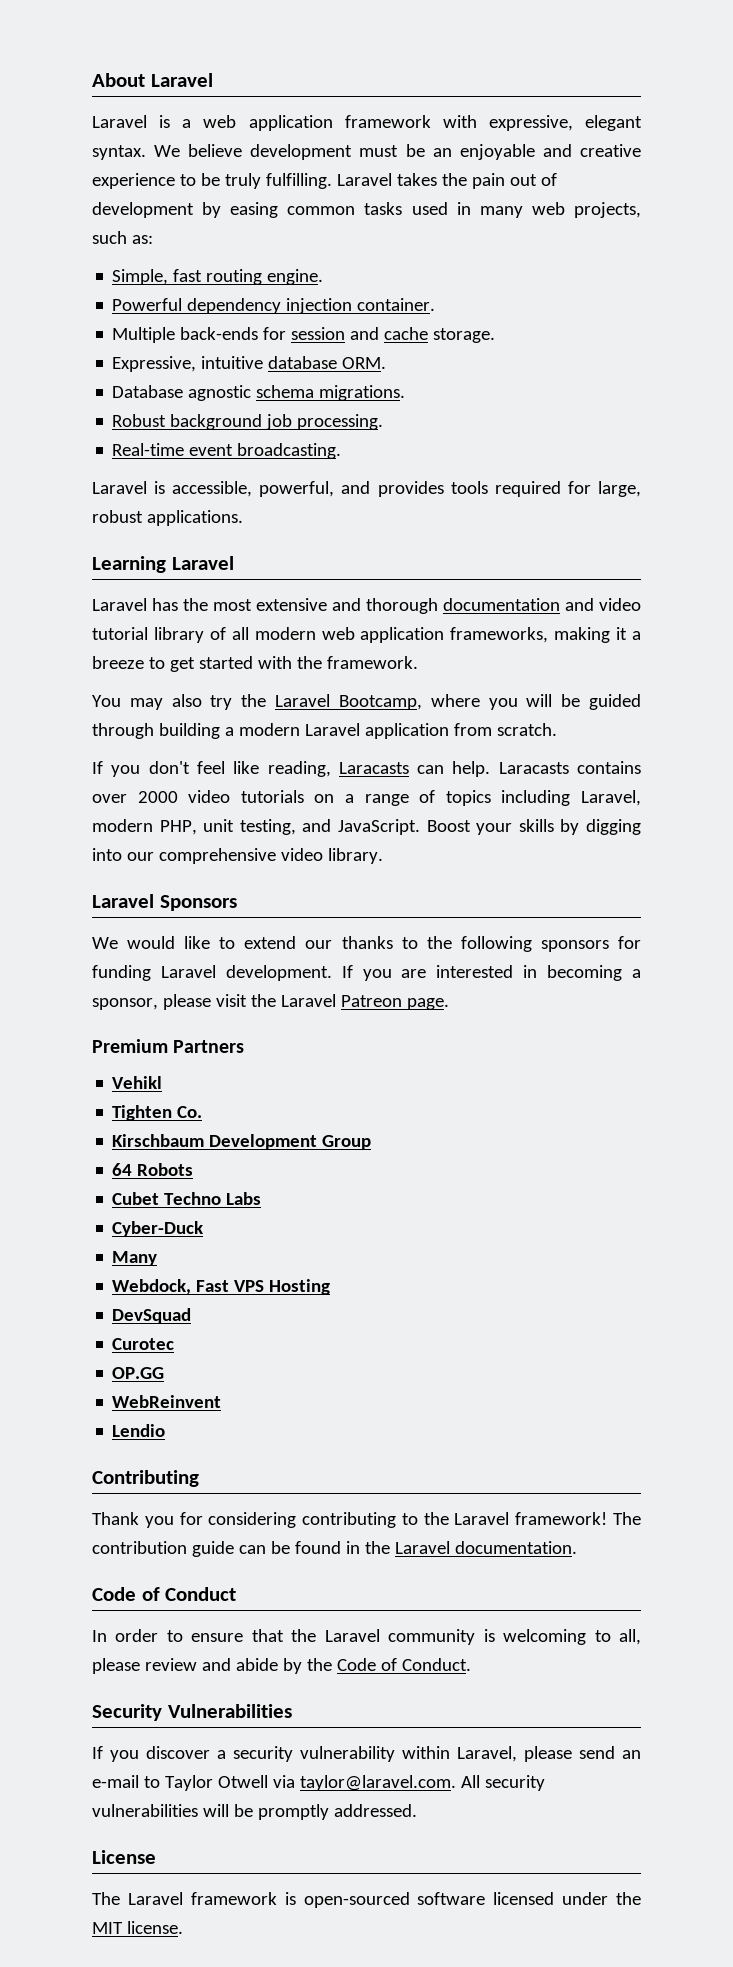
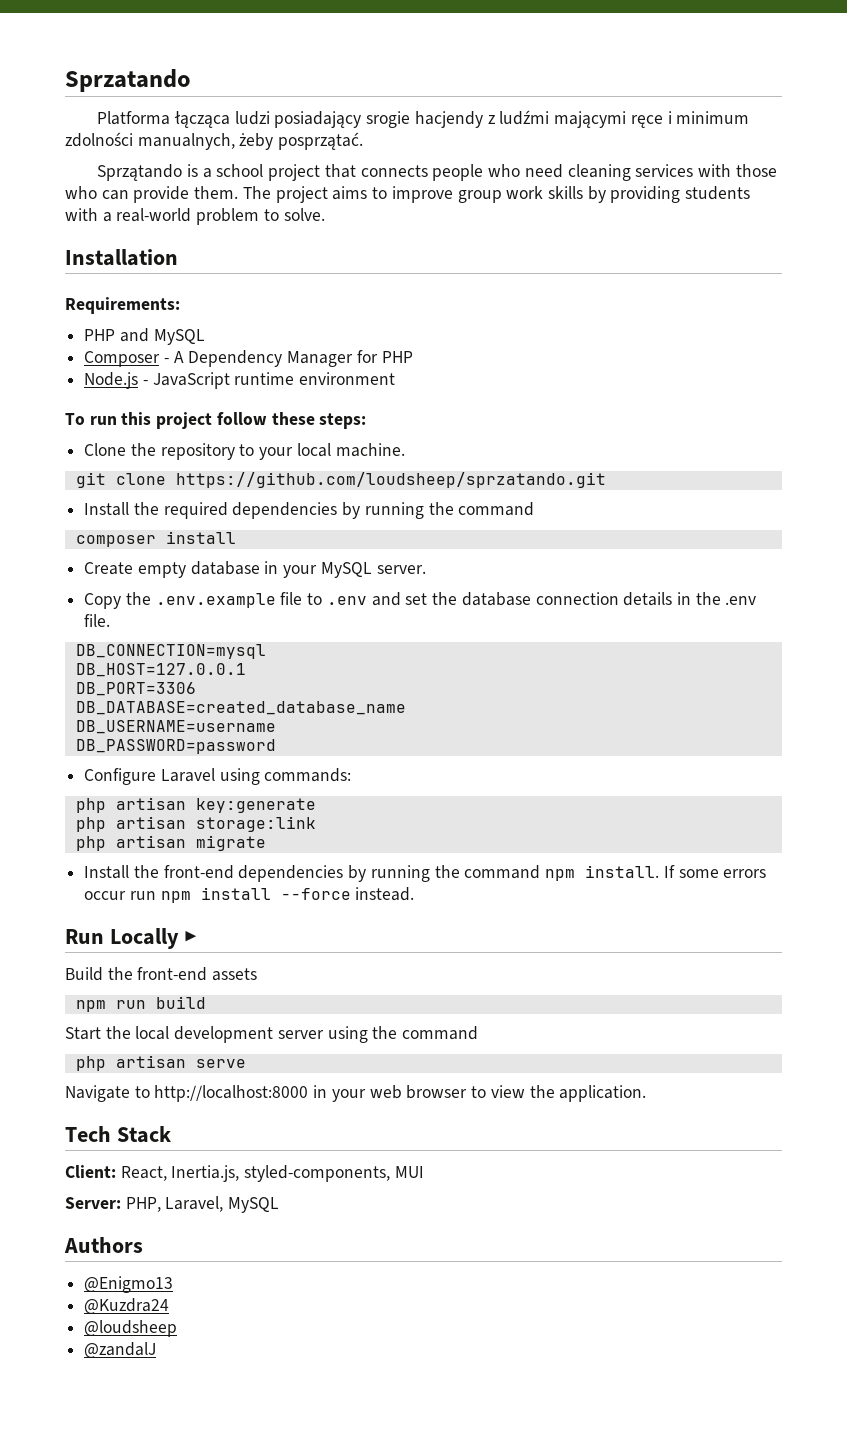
[92,73,213,87] [92,115,642,131] [92,144,641,160] [92,173,557,189] [92,202,641,218] [92,231,153,244] [112,269,324,285] [112,298,436,314] [112,327,496,343] [112,356,387,372] [112,385,406,401] [112,414,384,430] [112,443,342,459] [92,481,641,497] [92,510,243,526] [92,556,234,573] [92,598,641,614] [92,627,641,643] [92,656,418,672] [92,694,641,710] [92,723,557,739] [92,761,641,777] [92,790,642,806] [92,819,642,835] [92,848,383,864] [92,894,237,911] [92,936,641,952] [92,965,642,981] [92,994,449,1010] [92,1039,245,1053] [112,1076,163,1089] [112,1105,203,1121] [112,1134,372,1150] [112,1163,194,1176] [112,1192,262,1205] [112,1221,204,1237] [112,1251,158,1266] [112,1279,331,1295] [112,1308,192,1324] [112,1338,175,1350] [112,1367,165,1379] [112,1395,222,1408] [112,1424,166,1437] [92,1470,199,1487] [92,1512,641,1528] [92,1541,577,1557] [92,1587,237,1601] [92,1629,641,1645] [92,1658,471,1674] [92,1704,292,1721] [92,1746,641,1762] [92,1775,545,1791] [92,1804,417,1820] [92,1850,156,1864] [92,1892,641,1908] [92,1921,183,1934] About Laravel // Laravel is a web application framework with expressive, elegant syntax. We believe development must be an enjoyable and creative experience to be truly fulfilling. Laravel takes the pain out of development by easing common tasks used in many web projects, such as: // Simple, fast routing engine. // Powerful dependency injection container. // Multiple back-ends for session and cache storage. // Expressive, intuitive database ORM. // Database agnostic schema migrations. // Robust background job processing. // Real-time event broadcasting. // Laravel is accessible, powerful, and provides tools required for large, robust applications. // Learning Laravel // Laravel has the most extensive and thorough documentation and video tutorial library of all modern web application frameworks, making it a breeze to get started with the framework. // You may also try the Laravel Bootcamp, where you will be guided through building a modern Laravel application from scratch. // If you don't feel like reading, Laracasts can help. Laracasts contains over 2000 video tutorials on a range of topics including Laravel, modern PHP, unit testing, and JavaScript. Boost your skills by digging into our comprehensive video library. // Laravel Sponsors // We would like to extend our thanks to the following sponsors for funding Laravel development. If you are interested in becoming a sponsor, please visit the Laravel Patreon page. // Premium Partners // Vehikl // Tighten Co. // Kirschbaum Development Group // 64 Robots // Cubet Techno Labs // Cyber-Duck // Many // Webdock, Fast VPS Hosting // DevSquad // Curotec // OP.GG // WebReinvent // Lendio // Contributing // Thank you for considering contributing to the Laravel framework! The contribution guide can be found in the Laravel documentation. // Code of Conduct // In order to ensure that the Laravel community is welcoming to all, please review and abide by the Code of Conduct. // Security Vulnerabilities // If you discover a security vulnerability within Laravel, please send an e-mail to Taylor Otwell via taylor@laravel.com. All security vulnerabilities will be promptly addressed. // License // The Laravel framework is open-sourced software licensed under the MIT license. -> [65,69,191,92] [97,110,750,128] [65,132,364,150] [97,164,777,181] [65,186,751,203] [65,208,325,225] [65,249,178,266] [65,297,180,314] [84,328,205,345] [84,350,413,367] [84,372,396,389] [65,412,367,429] [84,443,405,460] [75,472,606,488] [84,502,535,519] [75,531,236,547] [84,561,426,578] [84,592,757,609] [84,614,111,627] [75,644,266,659] [75,663,246,677] [75,682,196,696] [75,701,406,715] [75,720,276,734] [75,739,276,754] [84,768,352,785] [75,797,316,813] [75,816,316,832] [75,835,266,851] [84,865,767,882] [84,887,415,903] [65,928,197,949] [65,967,258,981] [75,996,206,1012] [65,1026,479,1043] [75,1055,246,1071] [65,1085,647,1102] [65,1126,171,1143] [65,1165,424,1182] [65,1196,280,1213] [64,1237,143,1253] [84,1276,174,1293] [84,1298,170,1314] [84,1320,178,1337] [84,1342,157,1358] Sprzatando // Platforma łącząca ludzi posiadający srogie hacjendy z ludźmi mającymi ręce i minimum zdolności manualnych, żeby posprzątać. // Sprzątando is a school project that connects people who need cleaning services with those who can provide them. The project aims to improve group work skills by providing students with a real-world problem to solve. // Installation // Requirements: // PHP and MySQL // Composer - A Dependency Manager for PHP // Node.js - JavaScript runtime environment // To run this project follow these steps: // Clone the repository to your local machine. // git clone https://github.com/loudsheep/sprzatando.git // Install the required dependencies by running the command // composer install // Create empty database in your MySQL server. // Copy the .env.example file to .env and set the database connection details in the .env file. // DB_CONNECTION=mysql // DB_HOST=127.0.0.1 // DB_PORT=3306 // DB_DATABASE=created_database_name // DB_USERNAME=username // DB_PASSWORD=password // Configure Laravel using commands: // php artisan key:generate // php artisan storage:link // php artisan migrate // Install the front-end dependencies by running the command npm install. If some errors occur run npm install --force instead. // Run Locally ▶ // Build the front-end assets // npm run build // Start the local development server using the command // php artisan serve // Navigate to http://localhost:8000 in your web browser to view the application. // Tech Stack // Client: React, Inertia.js, styled-components, MUI // Server: PHP, Laravel, MySQL // Authors // @Enigmo13 // @Kuzdra24 // @loudsheep // @zandalJ

